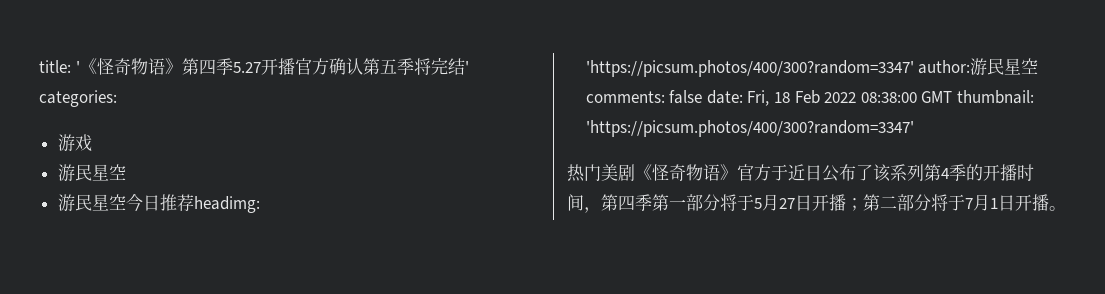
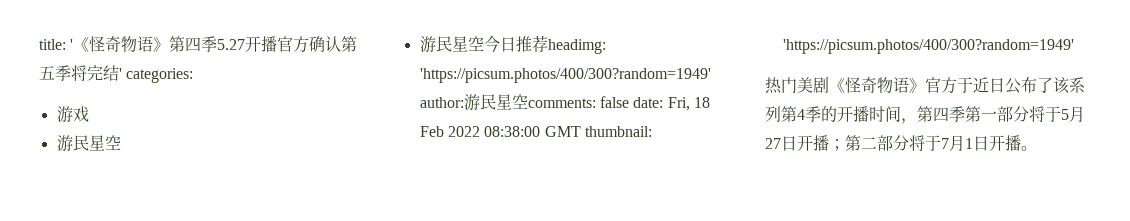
[585,60,914,77] 'https://picsum.photos/400/300?random=3347' -> [419,68,711,83] 'https://picsum.photos/400/300?random=1949'
[585,120,914,137] 'https://picsum.photos/400/300?random=3347' -> [782,39,1074,54] 'https://picsum.photos/400/300?random=1949'

